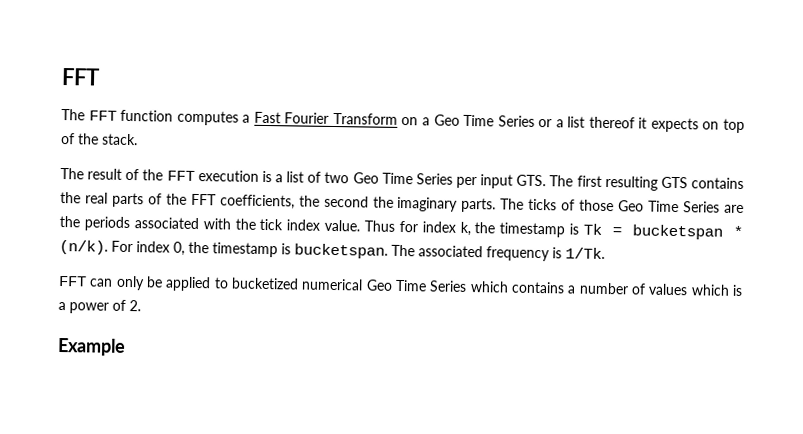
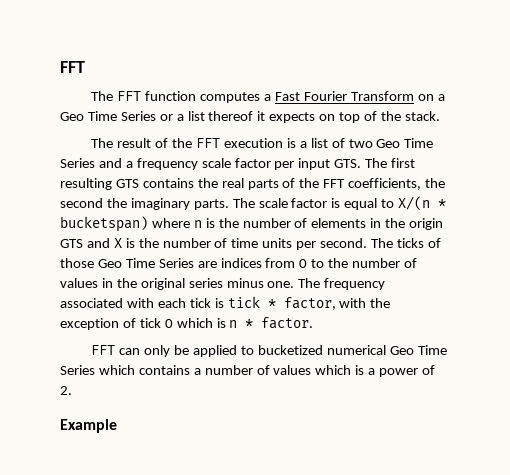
(453, 179) none -> [98,158,271,170] and a frequency scale factor
(525, 204) none -> [258,196,447,210] [60,216,444,232] [60,238,394,250] scale factor is equal to X/(n * bucketspan) where n is the number of elements in the origin GTS and X is the number of time units per second. The
[59,215,744,240] [59,239,605,262] the periods associated with the tick index value. Thus for index k, the timestamp is Tk = bucketspan * (n/k). For index 0, the timestamp is bucketspan. The associated frequency is 1/Tk. -> [220,258,418,268] [60,278,386,290] [60,296,391,310] [60,317,314,330] indices from 0 to the number of values in the original series minus one. The frequency associated with each tick is tick * factor, with the exception of tick 0 which is n * factor.

